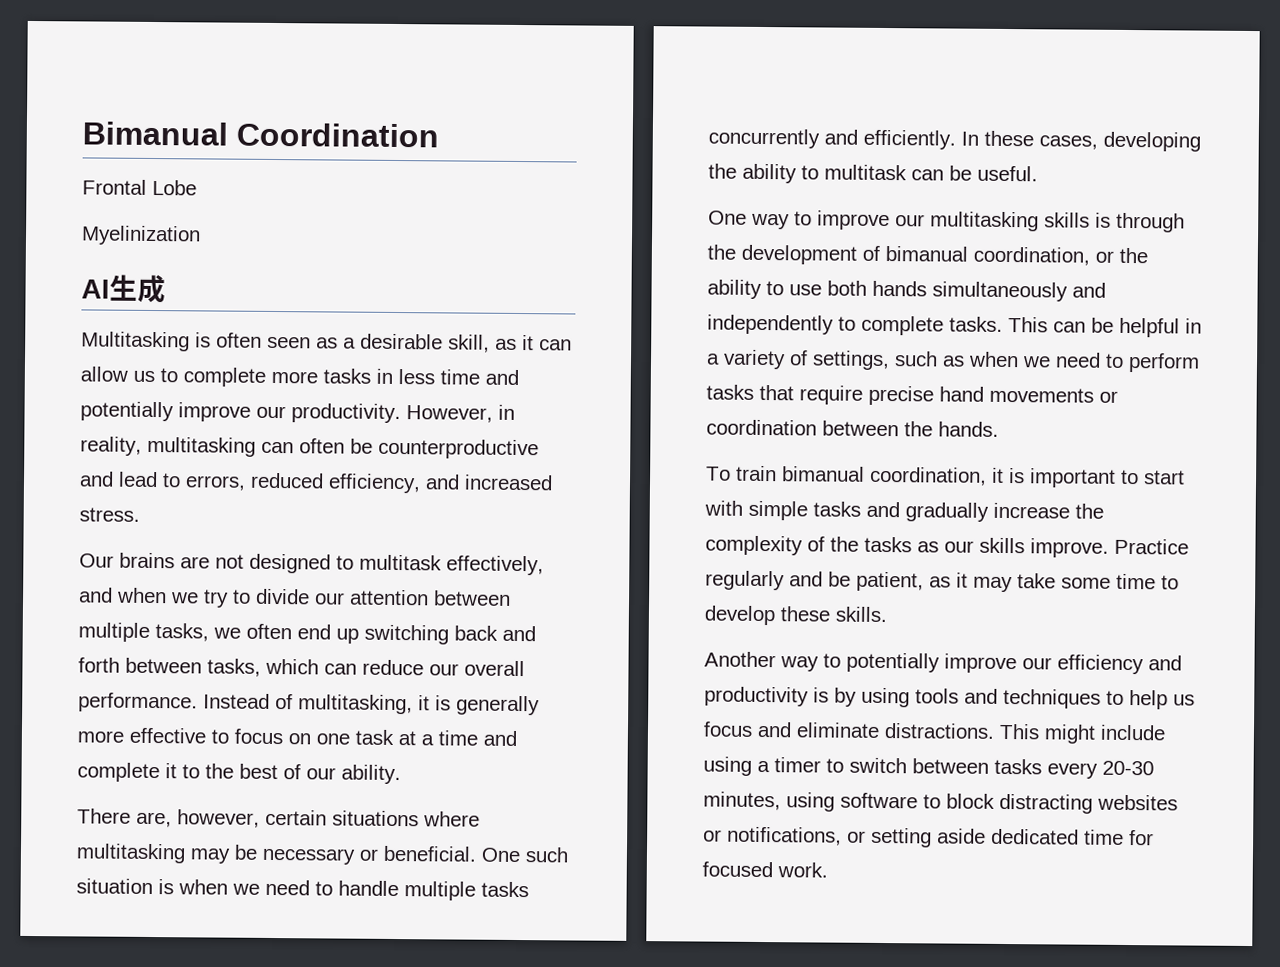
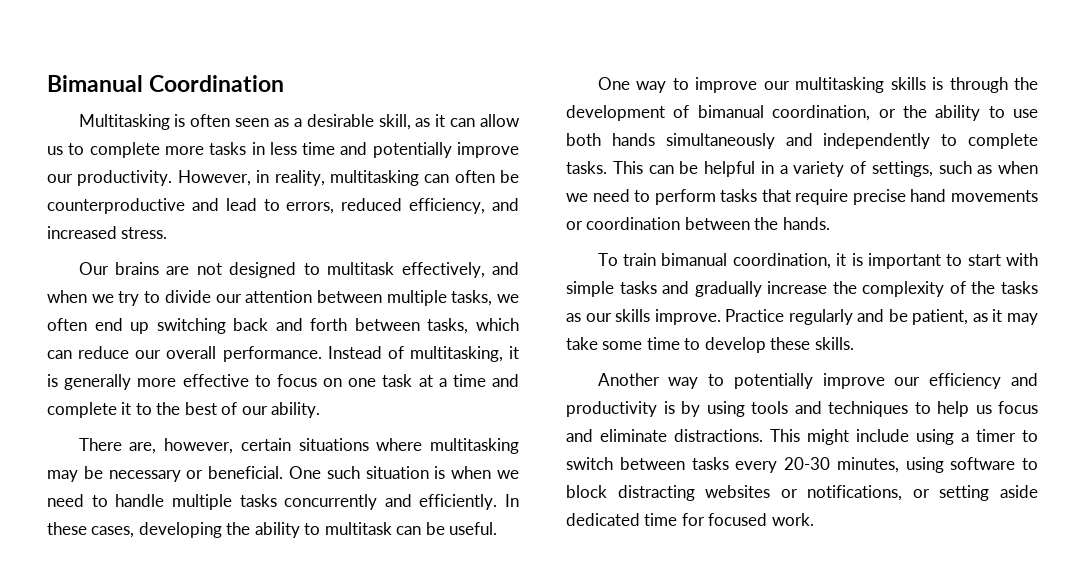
[82,179,197,196] [81,225,201,246] [81,274,166,304] // Frontal Lobe // Myelinization // AI生成 -> (285, 83) none

